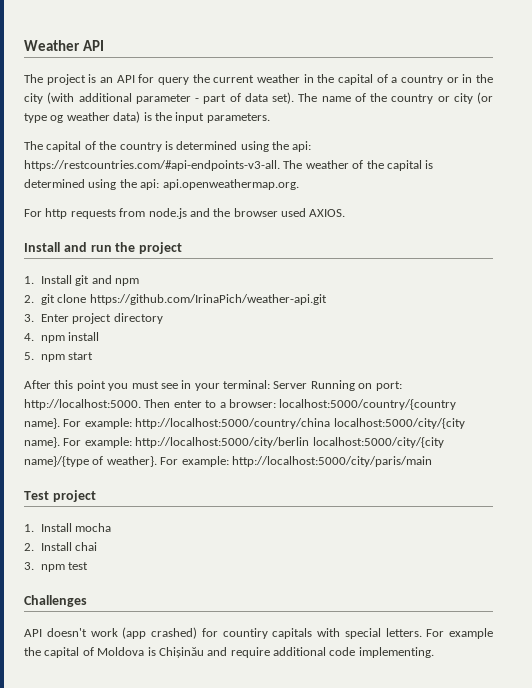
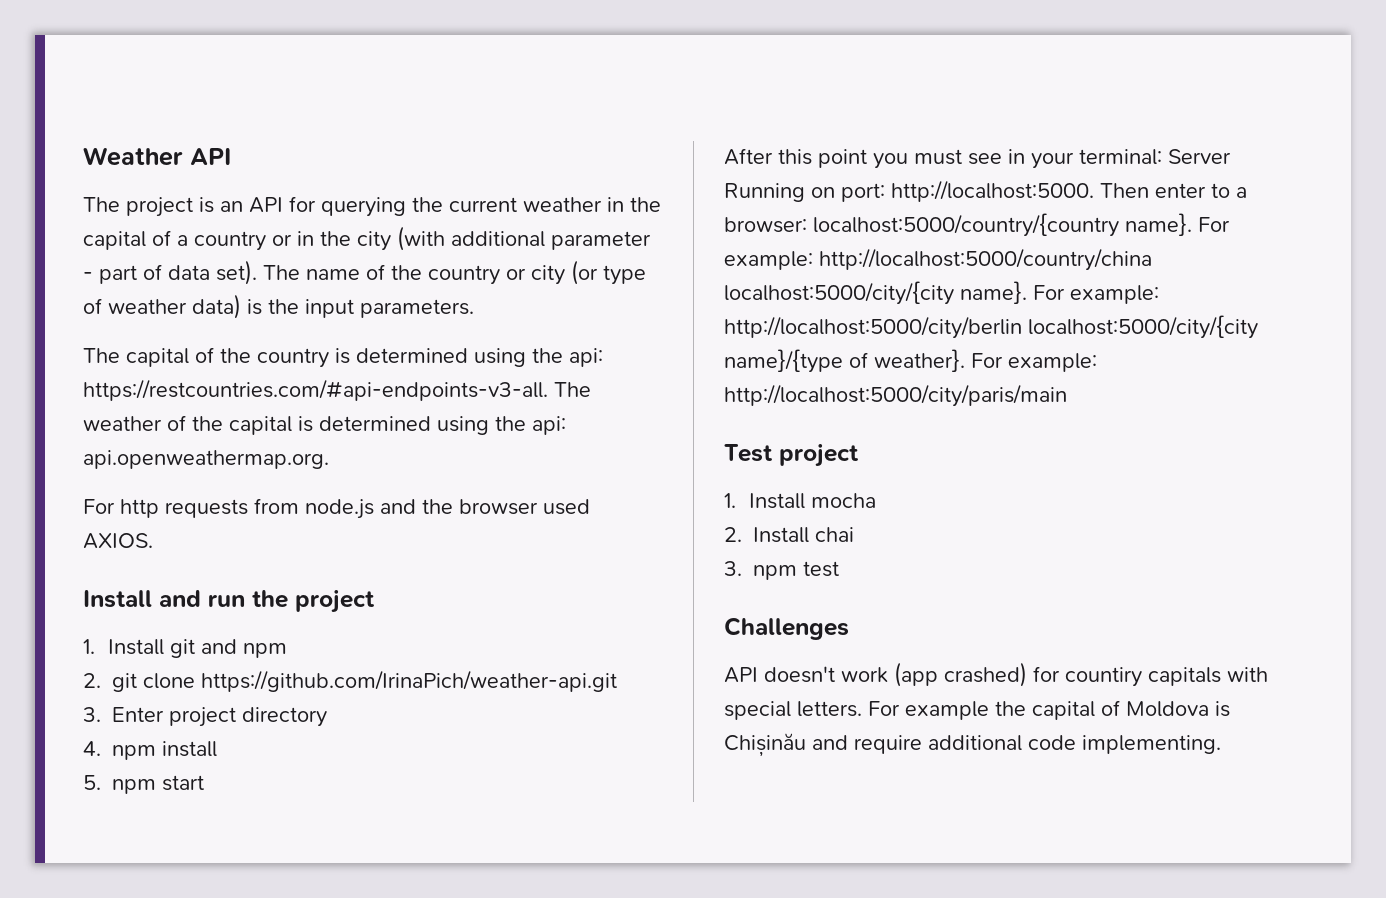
[158,77,190,85] query -> [321,197,406,217] querying
[50,115,64,123] og -> [83,298,102,314] of

